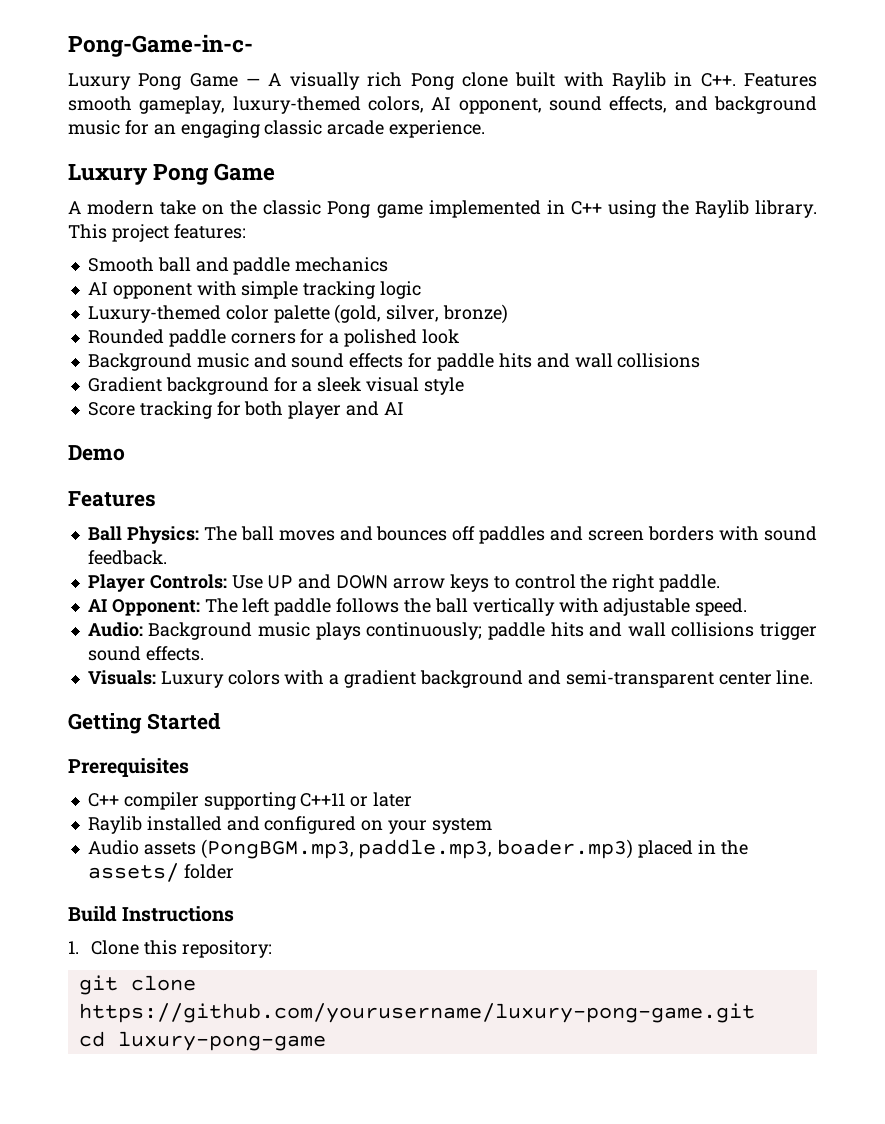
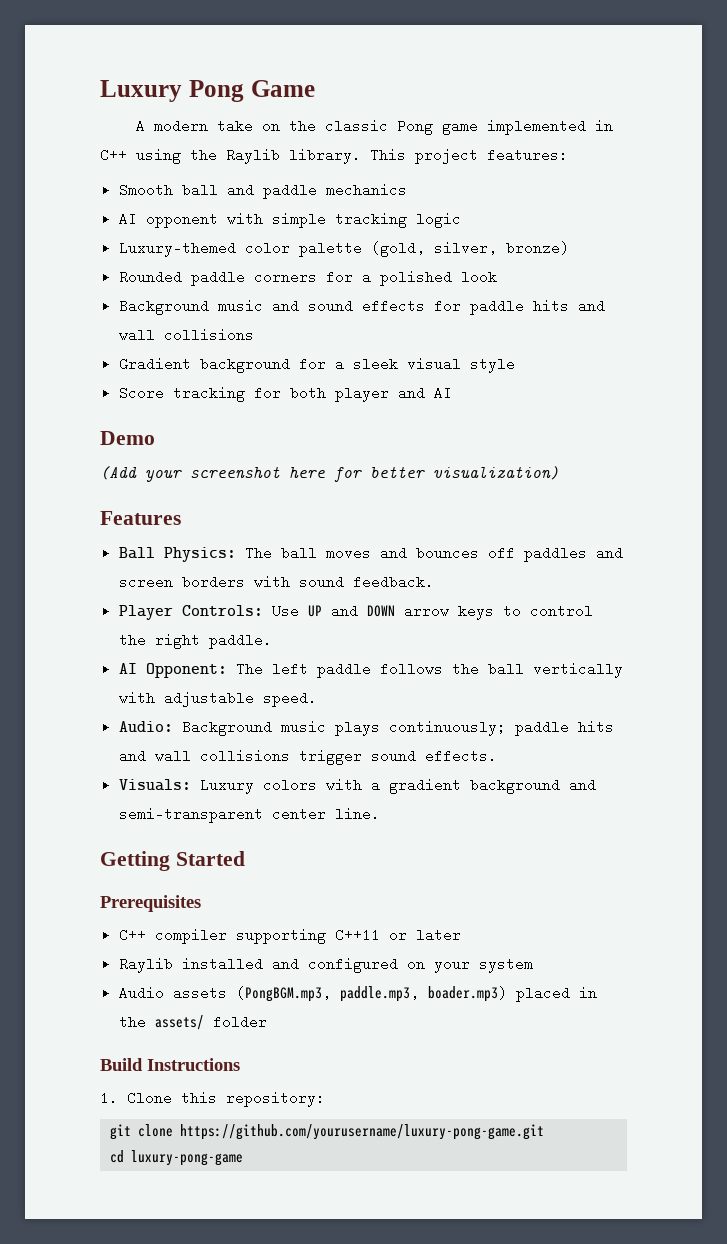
[68,34,253,57] [68,72,817,90] [68,96,817,114] [68,120,486,138] Pong-Game-in-c- // Luxury Pong Game — A visually rich Pong clone built with Raylib in C++. Features smooth gameplay, luxury-themed colors, AI opponent, sound effects, and background music for an engaging classic arcade experience. // -> (100, 91) none
(125, 453) none -> [100,466,559,482] // (Add your screenshot here for better visualization)

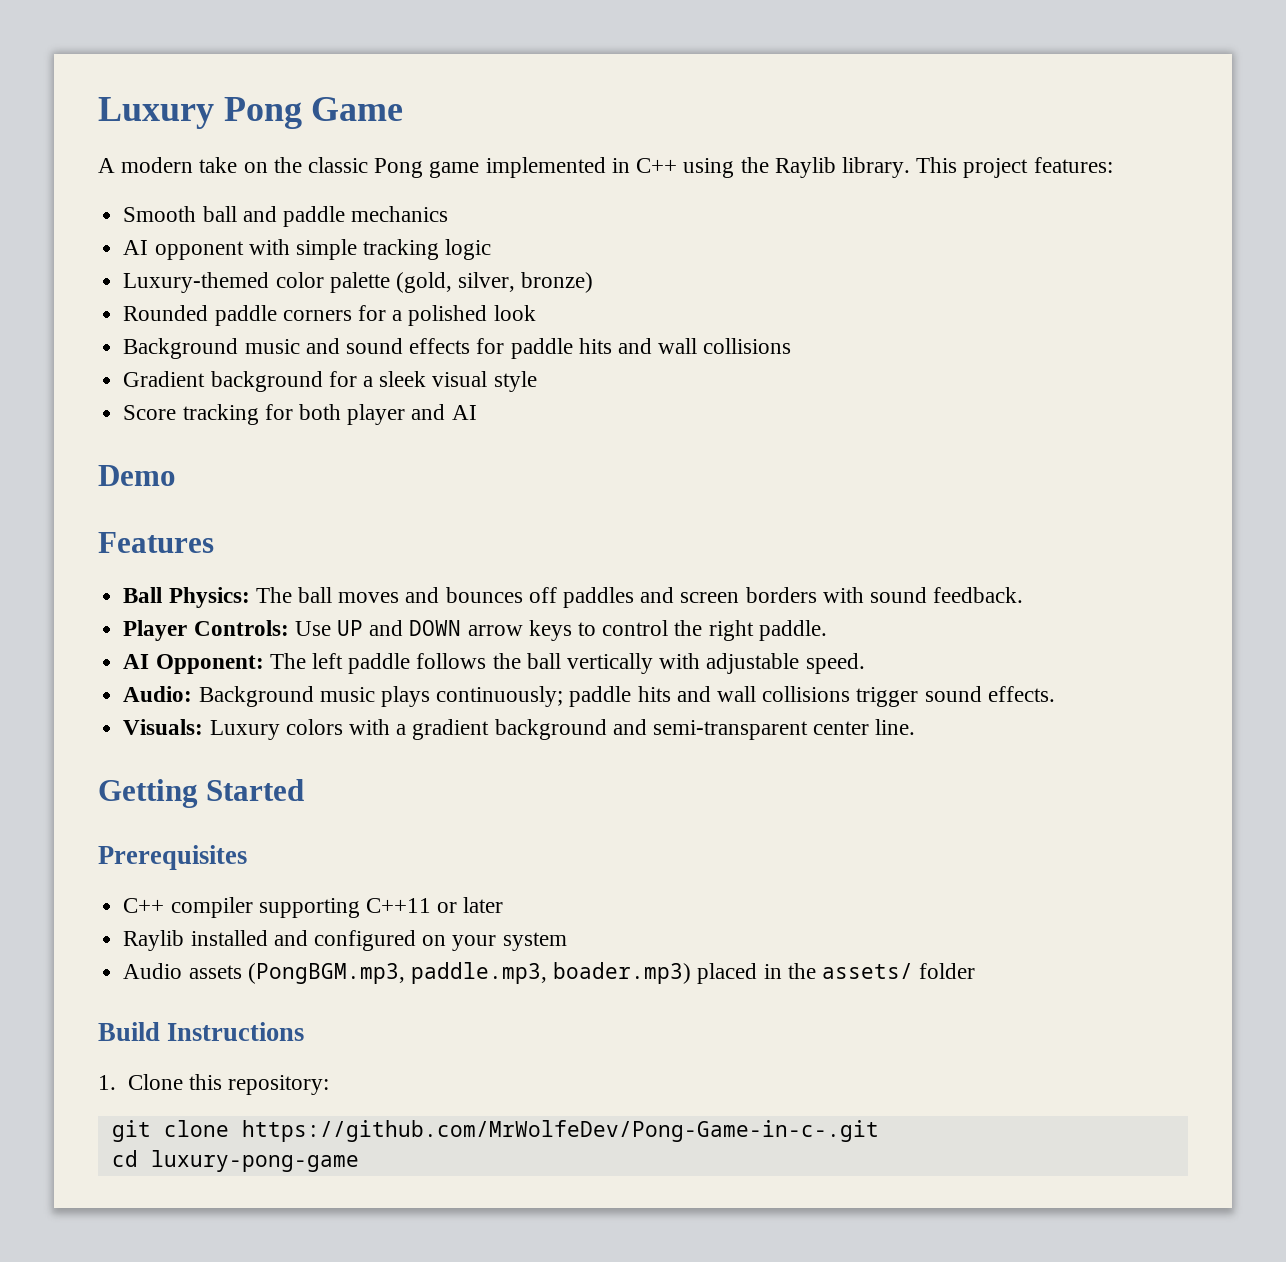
[100,466,559,482] // (Add your screenshot here for better visualization) -> (176, 475) none
[180,1124,545,1140] https://github.com/yourusername/luxury-pong-game.git -> [241,1120,879,1142] https://github.com/MrWolfeDev/Pong-Game-in-c-.git

